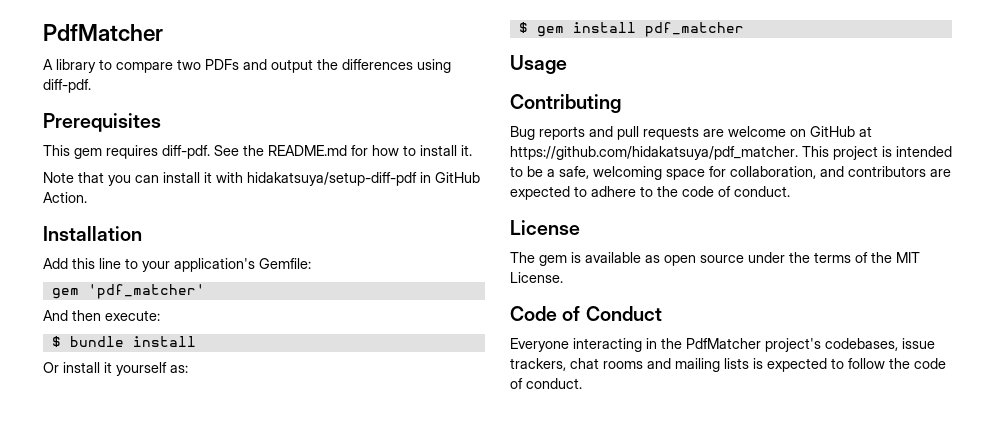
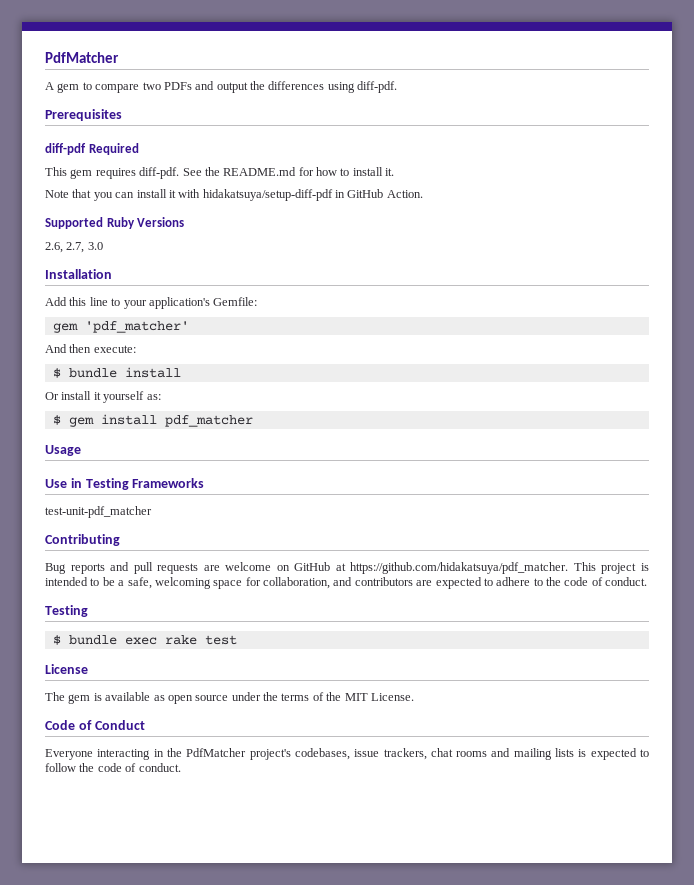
[56,59,96,73] library -> [57,83,80,93] gem
(161, 122) none -> [45,143,139,155] // diff-pdf Required
(87, 197) none -> [45,217,185,229] [45,242,103,253] // Supported Ruby Versions // 2.6, 2.7, 3.0
(567, 64) none -> [45,478,205,490] [45,506,152,518] // Use in Testing Frameworks // test-unit-pdf_matcher
(790, 191) none -> [45,605,88,617] [52,635,237,645] // Testing // $ bundle exec rake test

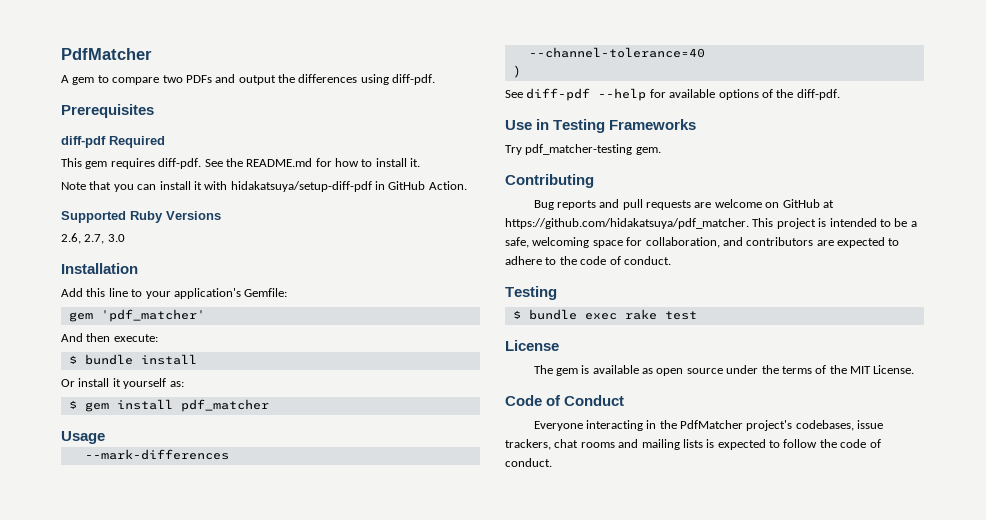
(81, 450) none -> [84,449,229,460] [528,47,705,58] [512,65,521,78] [505,88,840,101] // --mark-differences // --channel-tolerance=40 // ) // See diff-pdf --help for available options of the diff-pdf.
[45,506,152,518] test-unit-pdf_matcher -> [505,144,661,155] Try pdf_matcher-testing gem.

